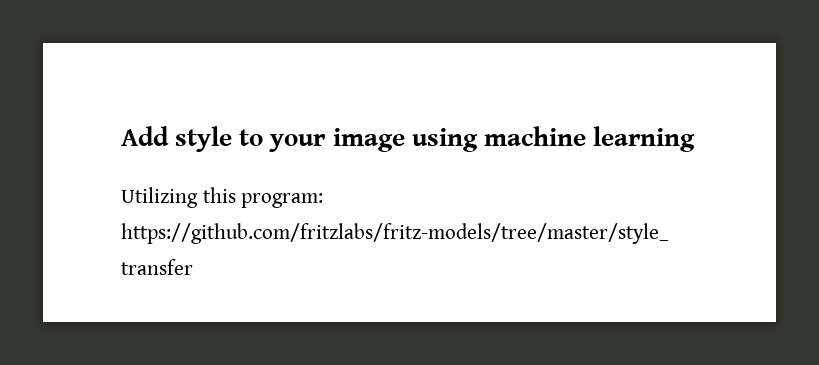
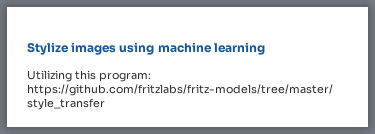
[121,126,405,152] Add style to your image -> [27,42,117,55] Stylize images

